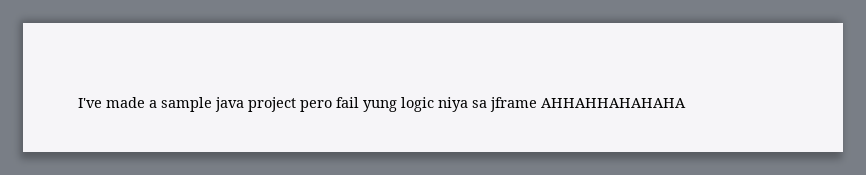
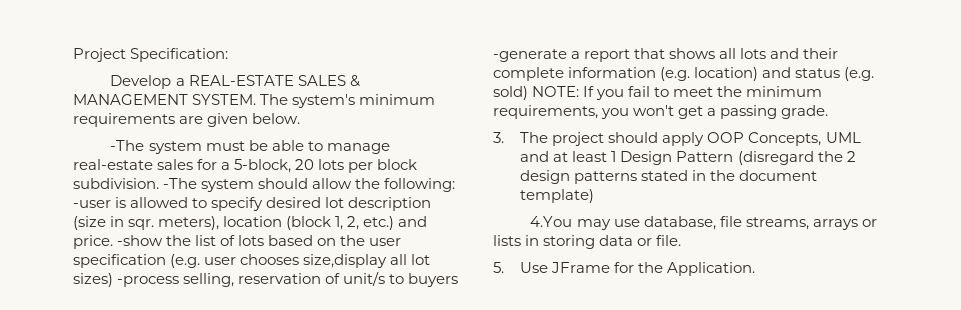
[78,97,686,112] I've made a sample java project pero fail yung logic niya sa jframe AHHAHHAHAHAHA -> [73,48,229,62] [110,75,360,89] [73,94,436,108] [73,113,301,127] [110,140,390,154] [73,159,418,173] [73,178,456,192] [73,197,432,211] [73,216,428,230] [73,235,402,249] [73,254,431,268] [73,271,459,287] [493,48,839,62] [493,67,875,81] [493,86,823,100] [493,105,829,119] [493,132,861,146] [520,151,856,165] [520,170,818,184] [520,189,595,203] [530,216,877,230] [493,235,682,249] [493,262,756,276] Project Specification: // Develop a REAL-ESTATE SALES & MANAGEMENT SYSTEM. The system's minimum requirements are given below. // -The system must be able to manage real-estate sales for a 5-block, 20 lots per block subdivision. -The system should allow the following: -user is allowed to specify desired lot description (size in sqr. meters), location (block 1, 2, etc.) and price. -show the list of lots based on the user specification (e.g. user chooses size,display all lot sizes) -process selling, reservation of unit/s to buyers -generate a report that shows all lots and their complete information (e.g. location) and status (e.g. sold) NOTE: If you fail to meet the minimum requirements, you won't get a passing grade. // 3. The project should apply OOP Concepts, UML and at least 1 Design Pattern (disregard the 2 design patterns stated in the document template) // 4.You may use database, file streams, arrays or lists in storing data or file. // 5. Use JFrame for the Application.

